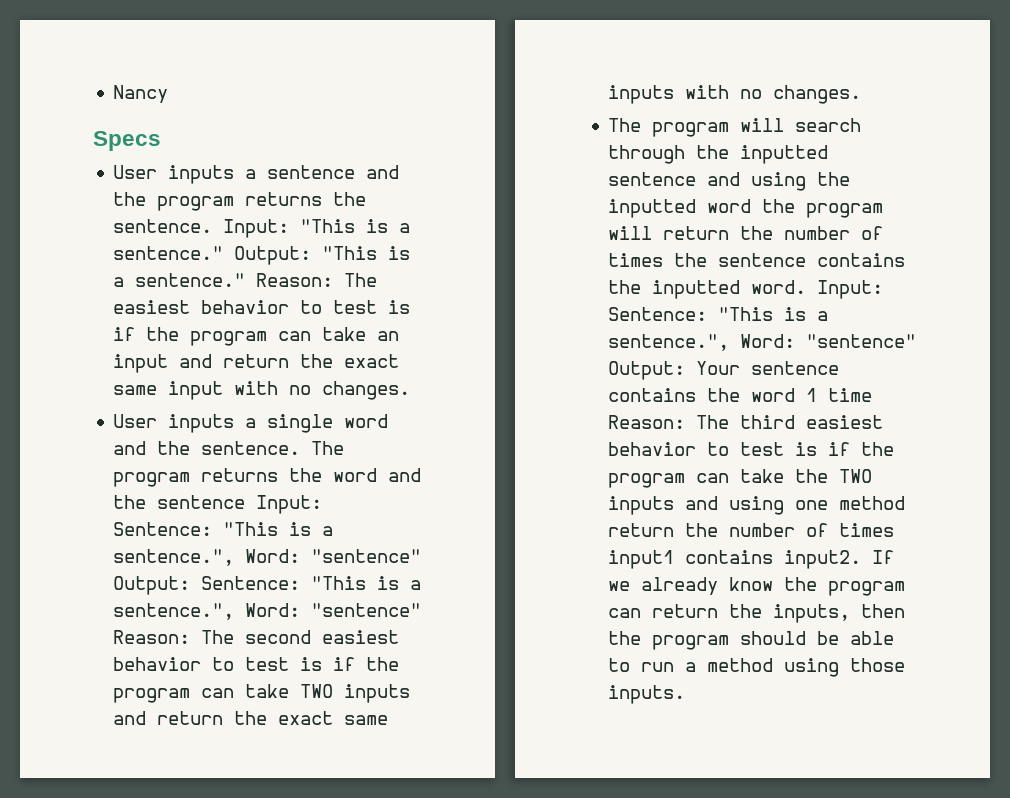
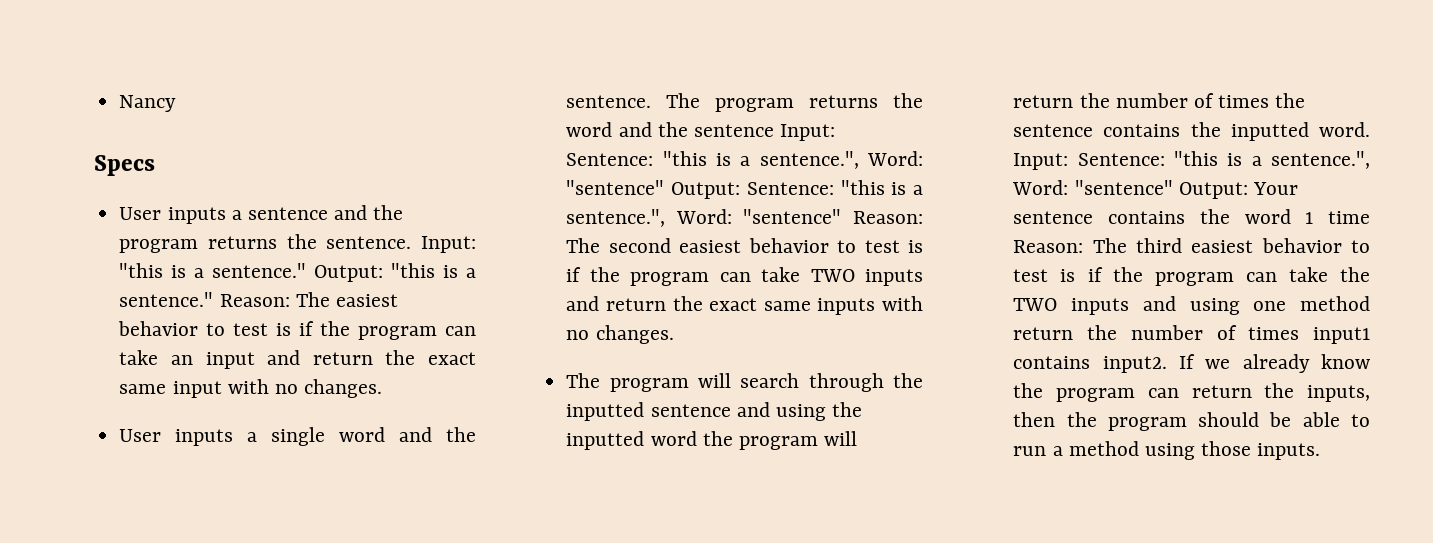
[300,219,356,233] "This -> [119,263,164,278] "this
[322,246,378,260] "This -> [391,263,436,278] "this
[223,522,279,536] "This -> [662,151,707,166] "this
[311,576,367,590] "This -> [840,180,885,195] "this
[718,307,774,321] "This -> [1173,151,1218,166] "this

